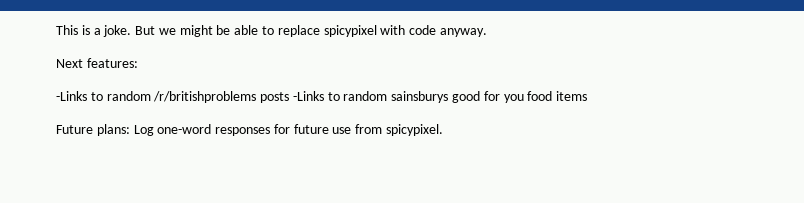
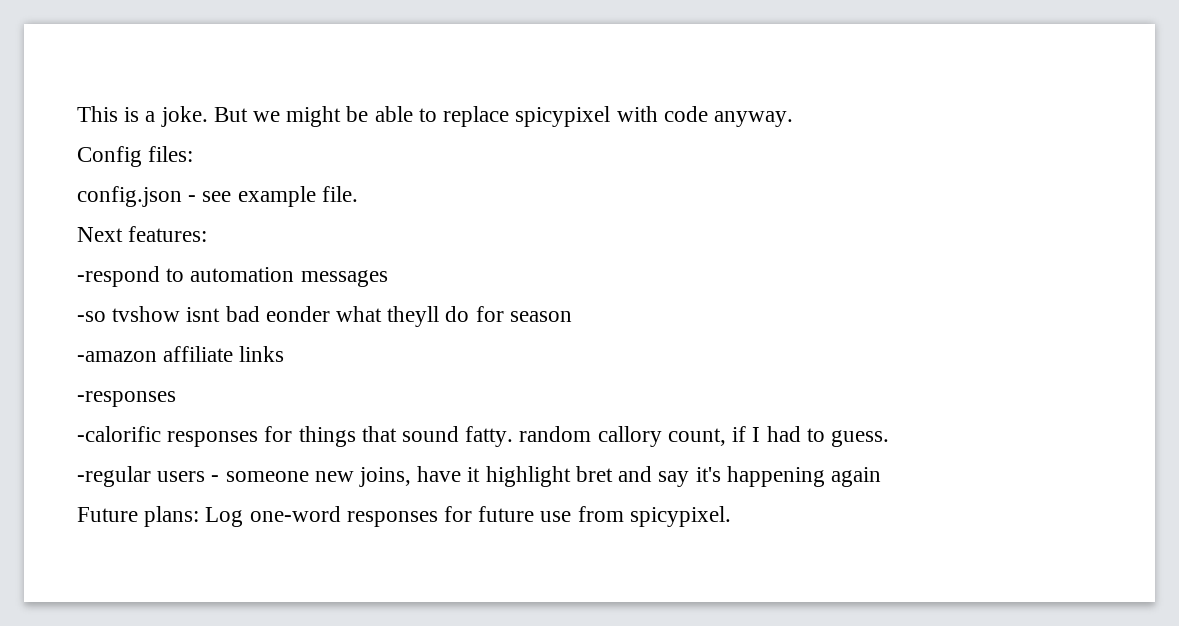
[56,58,138,68] [56,91,588,103] Next features: // -Links to random /r/britishproblems posts -Links to random sainsburys good for you food items -> [77,146,194,167] [77,186,358,207] [77,226,208,242] [77,266,388,287] [77,306,572,327] [77,346,285,362] [77,391,176,407] [77,426,889,447] [77,466,881,487] Config files: // config.json - see example file. // Next features: // -respond to automation messages // -so tvshow isnt bad eonder what theyll do for season // -amazon affiliate links // -responses // -calorific responses for things that sound fatty. random callory count, if I had to guess. // -regular users - someone new joins, have it highlight bret and say it's happening again

